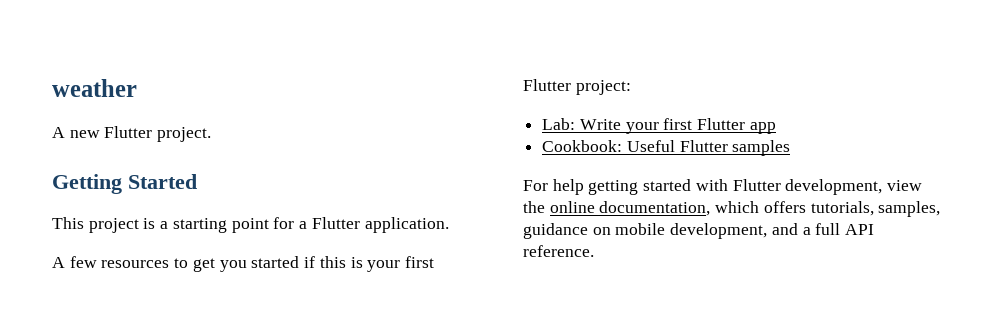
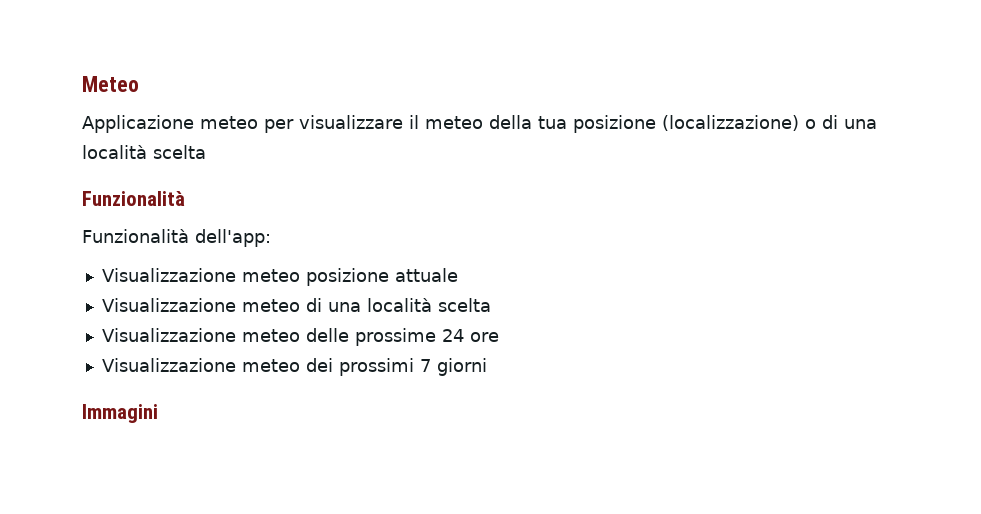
[52,79,137,97] [52,126,212,142] [52,174,197,194] [52,217,449,233] [52,256,434,272] [523,79,631,95] [542,118,776,134] [542,140,791,156] [523,179,923,195] [523,201,941,217] [523,223,875,239] [523,245,594,257] weather // A new Flutter project. // Getting Started // This project is a starting point for a Flutter application. // A few resources to get you started if this is your first Flutter project: // Lab: Write your first Flutter app // Cookbook: Useful Flutter samples // For help getting started with Flutter development, view the online documentation, which offers tutorials, samples, guidance on mobile development, and a full API reference. -> [82,76,139,92] [82,115,877,133] [82,145,206,159] [82,191,185,206] [82,229,271,247] [101,268,458,286] [101,298,491,312] [101,328,499,346] [101,358,487,376] [82,404,158,423] Meteo // Applicazione meteo per visualizzare il meteo della tua posizione (localizzazione) o di una località scelta // Funzionalità // Funzionalità dell'app: // Visualizzazione meteo posizione attuale // Visualizzazione meteo di una località scelta // Visualizzazione meteo delle prossime 24 ore // Visualizzazione meteo dei prossimi 7 giorni // Immagini

